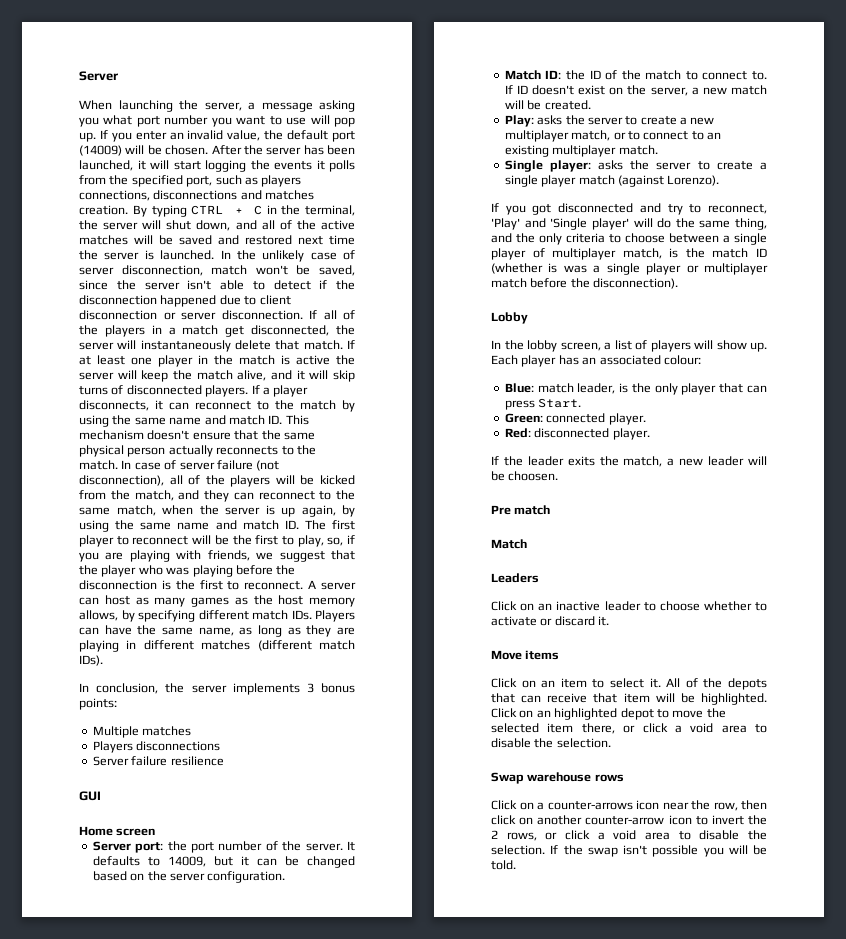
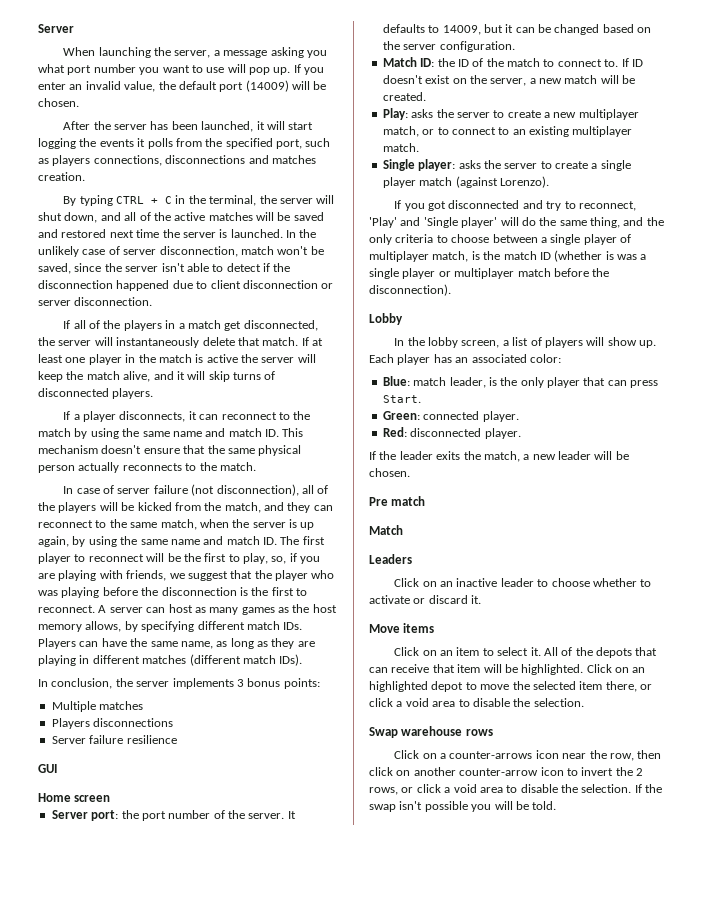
(209, 150) none -> (79, 102) //
(128, 210) none -> (85, 176) //
(303, 315) none -> (153, 301) //
(249, 391) none -> (154, 393) //
(118, 465) none -> (256, 466) //
[663,355,701,365] colour: -> [529,354,561,363] color:
[508,471,559,481] choosen. -> [369,468,410,477] chosen.

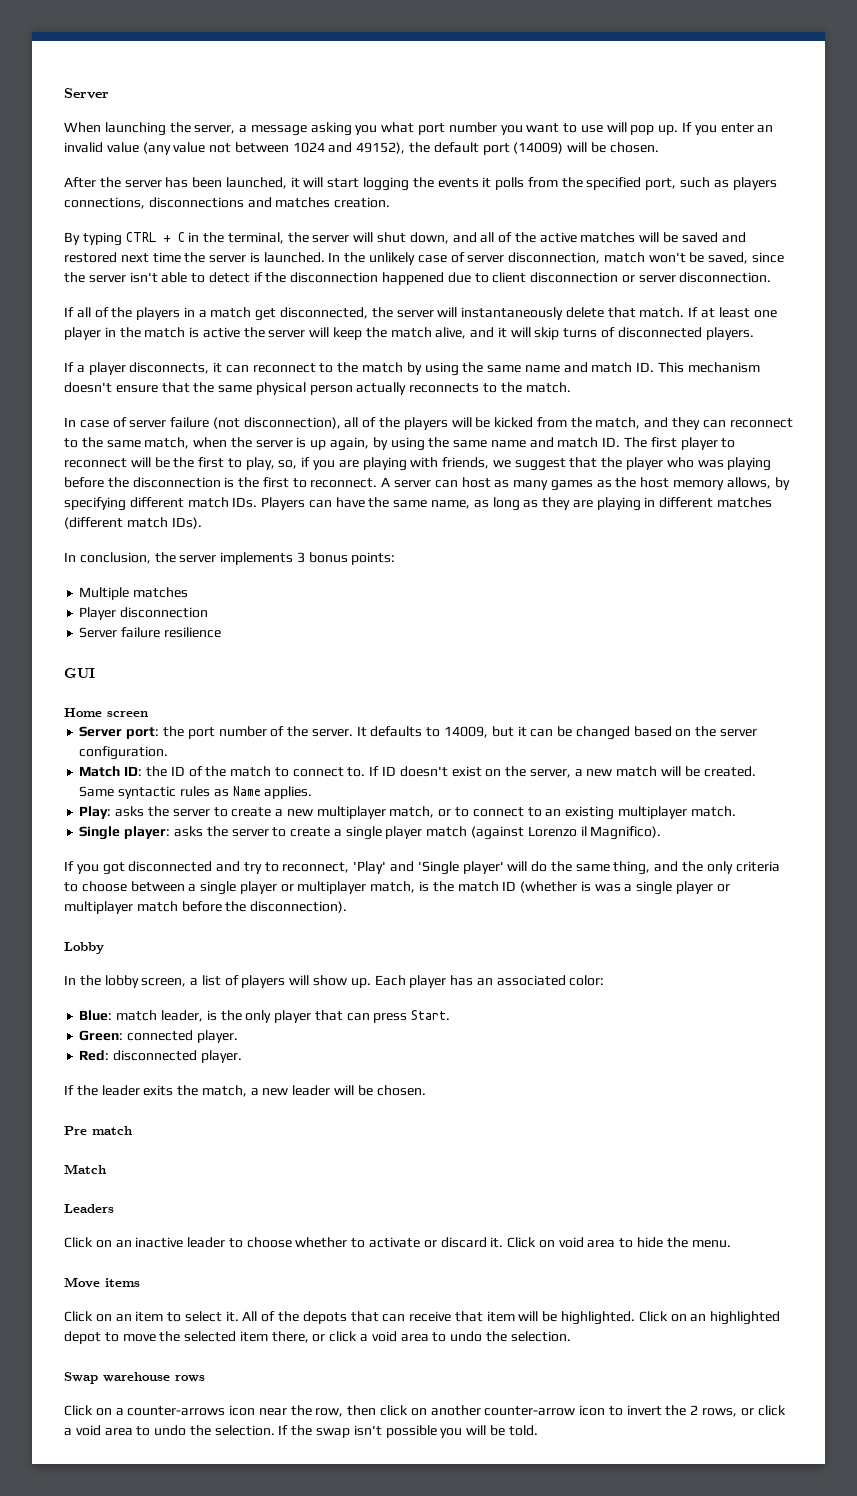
[124,81,156,92] value, -> [106,142,406,155] value (any value not between 1024 and 49152),
[51,718,174,729] Players disconnections -> [79,607,209,620] Player disconnection
(426, 96) none -> [79,786,313,799] Same syntactic rules as Name applies.
[499,176,549,188] Lorenzo). -> [527,826,662,840] Lorenzo il Magnifico).
[620,234,631,243] of -> [280,884,294,892] or
(482, 599) none -> [507,1237,731,1248] Click on void area to hide the menu.
[472,698,510,707] disable -> [450,1331,483,1342] undo
[520,784,558,793] disable -> [154,1425,187,1436] undo

